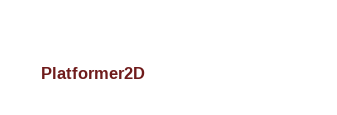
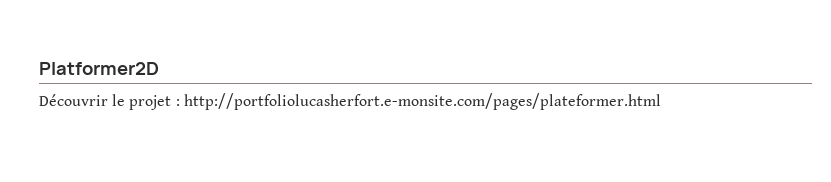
(145, 73) none -> [39,93,661,110] // Découvrir le projet : http://portfoliolucasherfort.e-monsite.com/pages/plateformer.html

